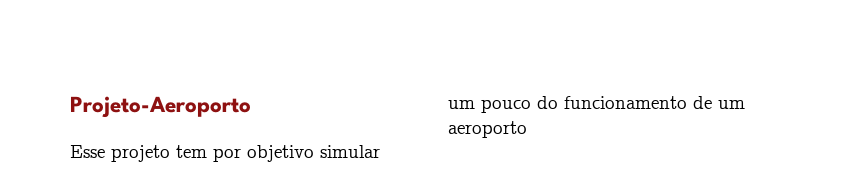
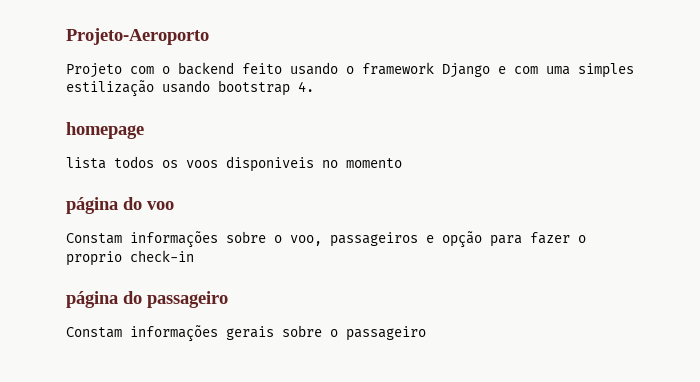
[70,145,380,162] [448,96,745,113] [448,121,527,138] Esse projeto tem por objetivo simular um pouco do funcionamento de um aeroporto -> [66,62,634,78] [66,80,314,97] [66,122,144,139] [66,156,402,172] [66,197,174,214] [66,231,586,248] [66,250,194,266] [66,291,228,308] [66,325,426,342] Projeto com o backend feito usando o framework Django e com uma simples estilização usando bootstrap 4. // homepage // lista todos os voos disponiveis no momento // página do voo // Constam informações sobre o voo, passageiros e opção para fazer o proprio check-in // página do passageiro // Constam informações gerais sobre o passageiro

